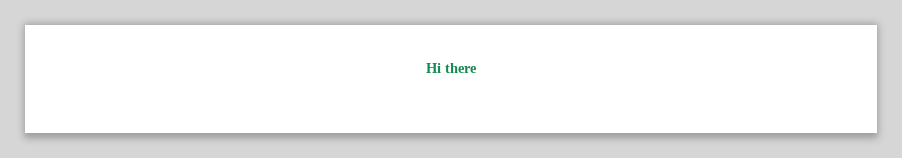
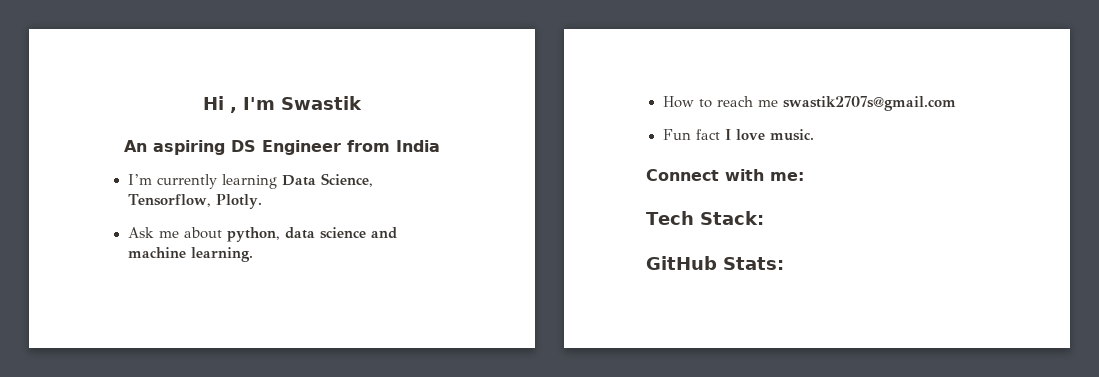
[445,63,477,73] there -> [230,96,362,113] [124,140,440,155] [127,173,373,189] [127,194,263,209] [127,227,397,242] [127,247,253,262] [662,96,956,111] [662,129,814,141] [646,169,804,181] [646,211,764,225] [646,256,784,270] , I'm Swastik // An aspiring DS Engineer from India // I’m currently learning Data Science, Tensorflow, Plotly. // Ask me about python, data science and machine learning. // How to reach me swastik2707s@gmail.com // Fun fact I love music. // Connect with me: // Tech Stack: // GitHub Stats:

